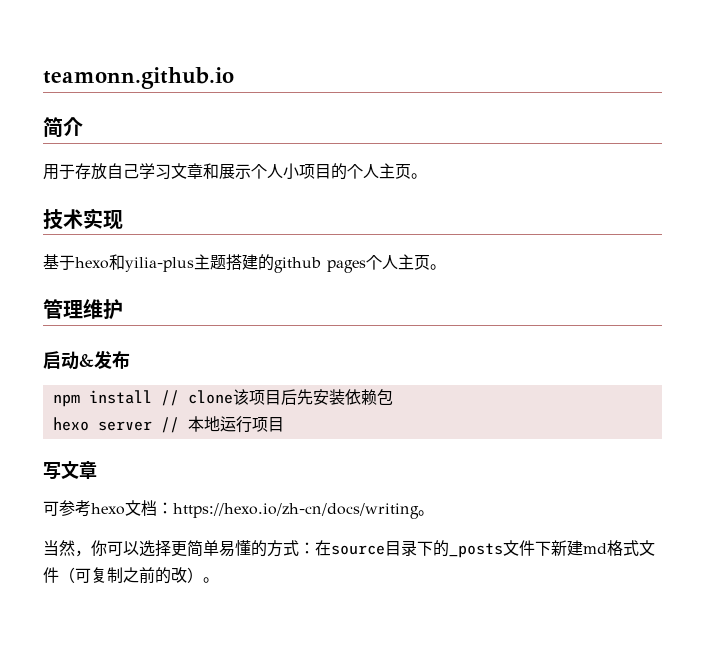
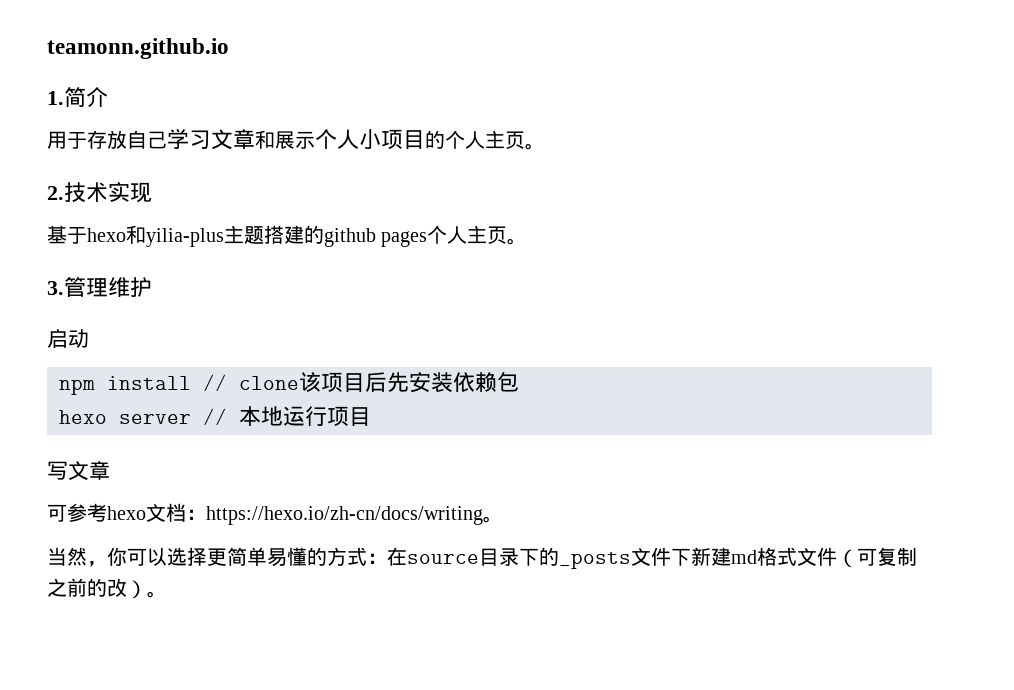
(234, 78) none -> [47,91,64,105] 1.
(427, 176) none -> [47,186,64,200] 2.
(446, 267) none -> [47,281,64,295] 3.
[79,350,130,369] &发布 -> (89, 338) none

